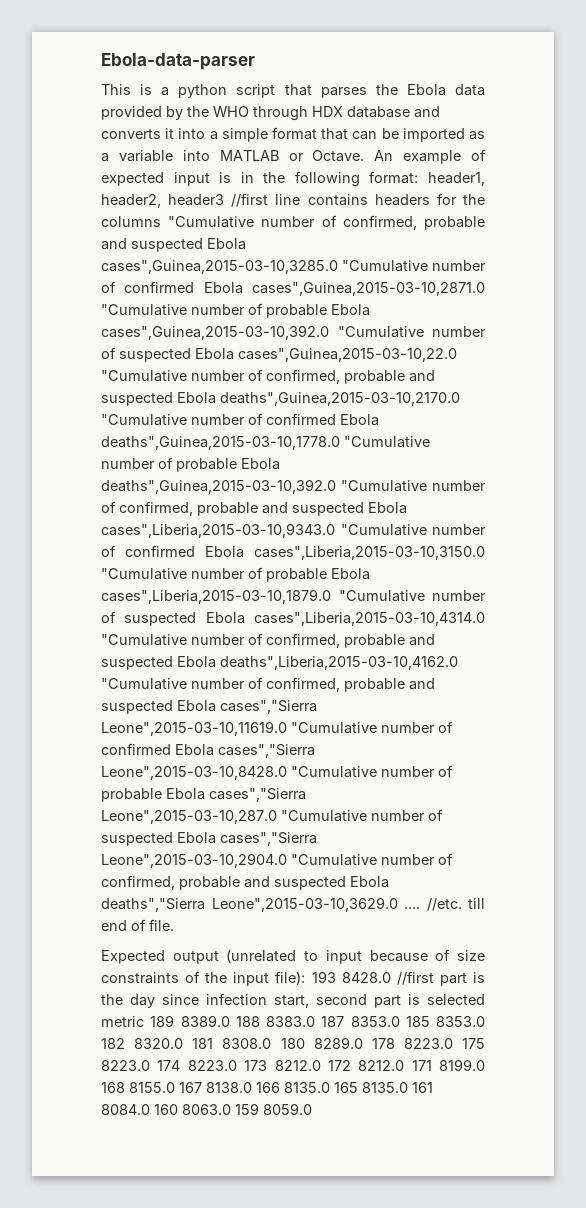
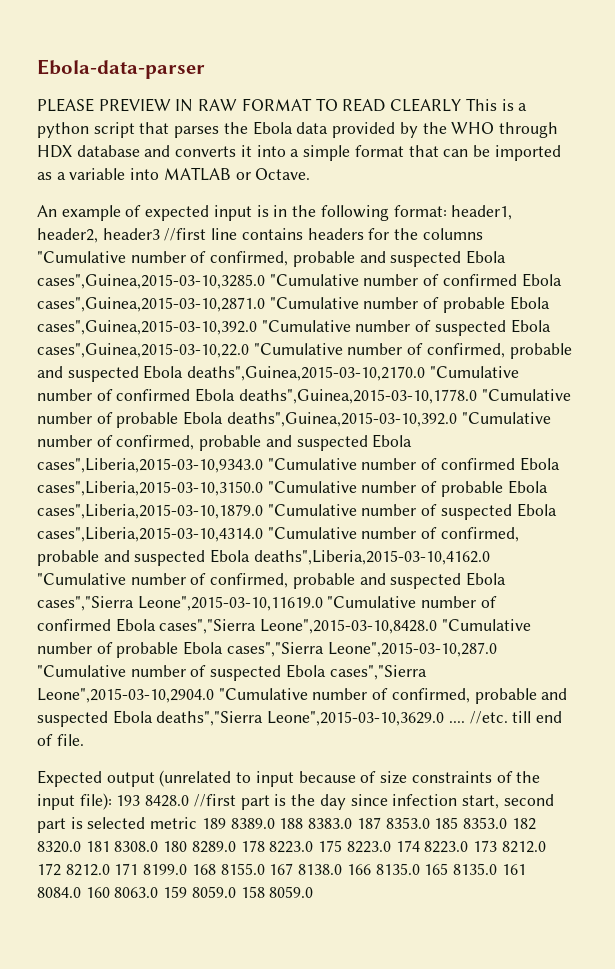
(255, 61) none -> [37,98,462,112] PLEASE PREVIEW IN RAW FORMAT TO READ CLEARLY
(365, 156) none -> (311, 174) //
(312, 1109) none -> [240,886,314,898] 158 8059.0

